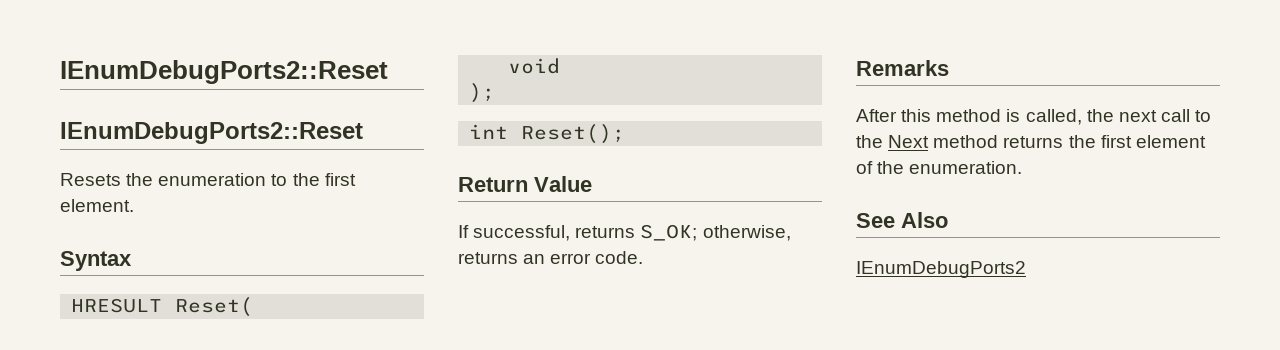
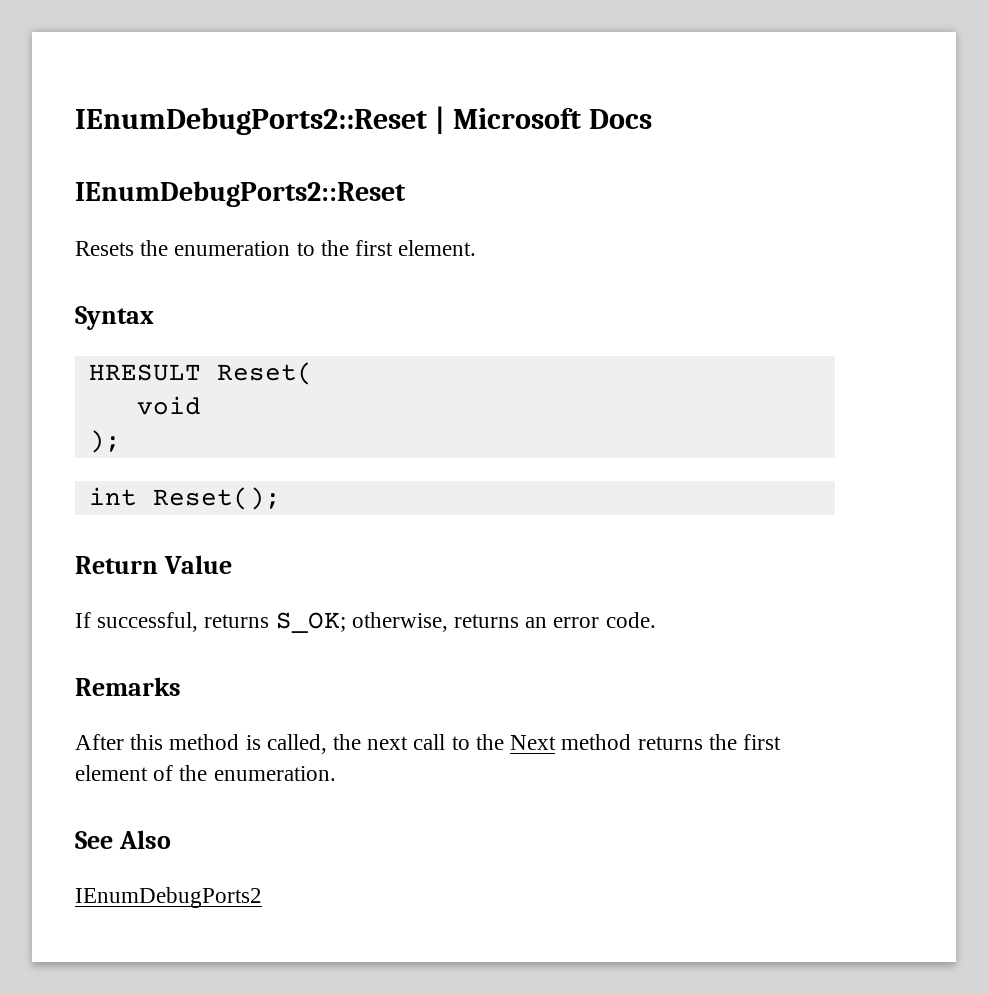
[60,60,388,84] IEnumDebugPorts2::Reset -> [75,106,653,135] IEnumDebugPorts2::Reset | Microsoft Docs

